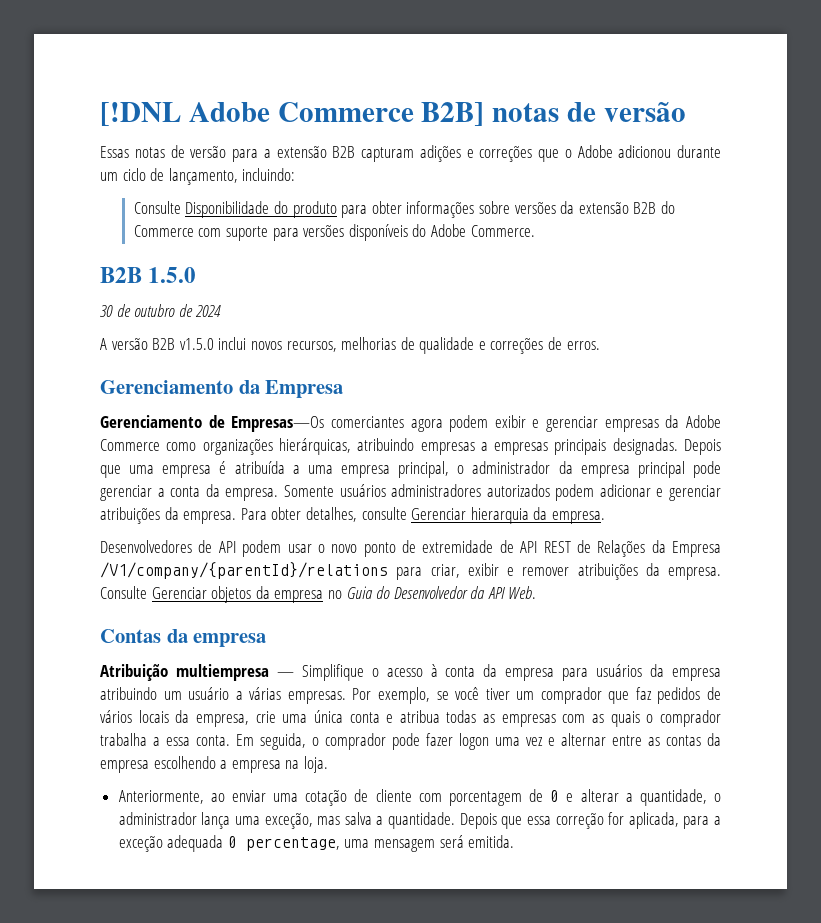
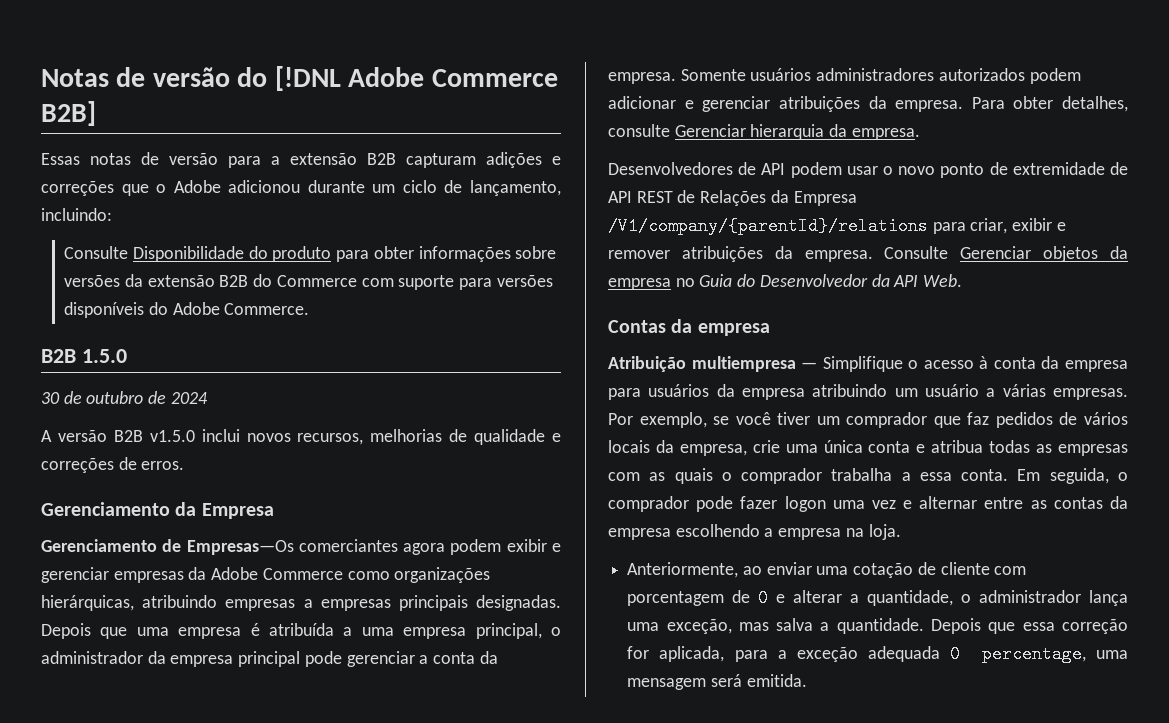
(100, 114) none -> [41,67,268,87] Notas de versão do
[492,102,686,122] notas de versão -> (96, 113) none

